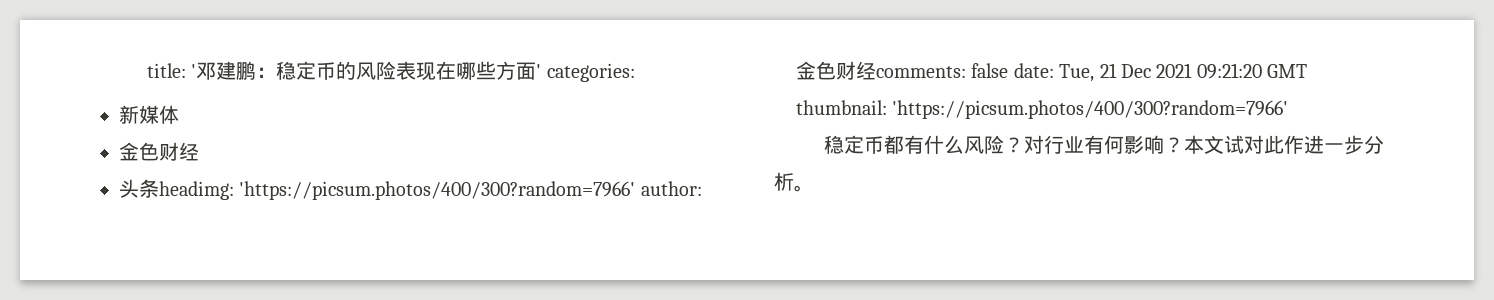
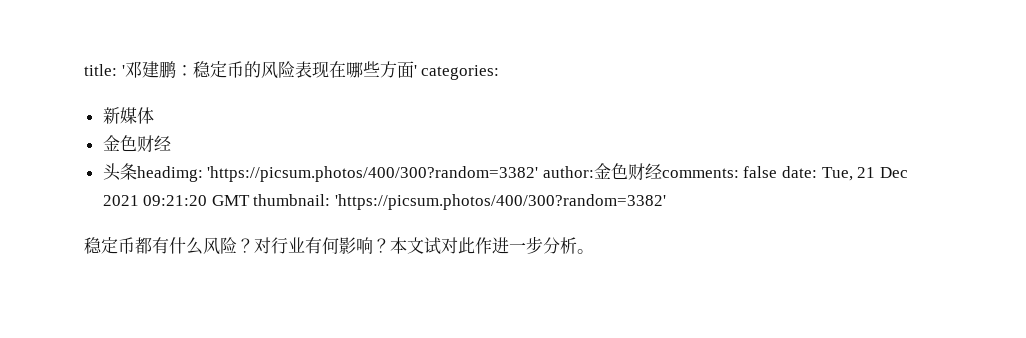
[239,181,636,200] 'https://picsum.photos/400/300?random=7966' -> [207,166,539,182] 'https://picsum.photos/400/300?random=3382'
[892,100,1289,119] 'https://picsum.photos/400/300?random=7966' -> [335,194,667,210] 'https://picsum.photos/400/300?random=3382'

